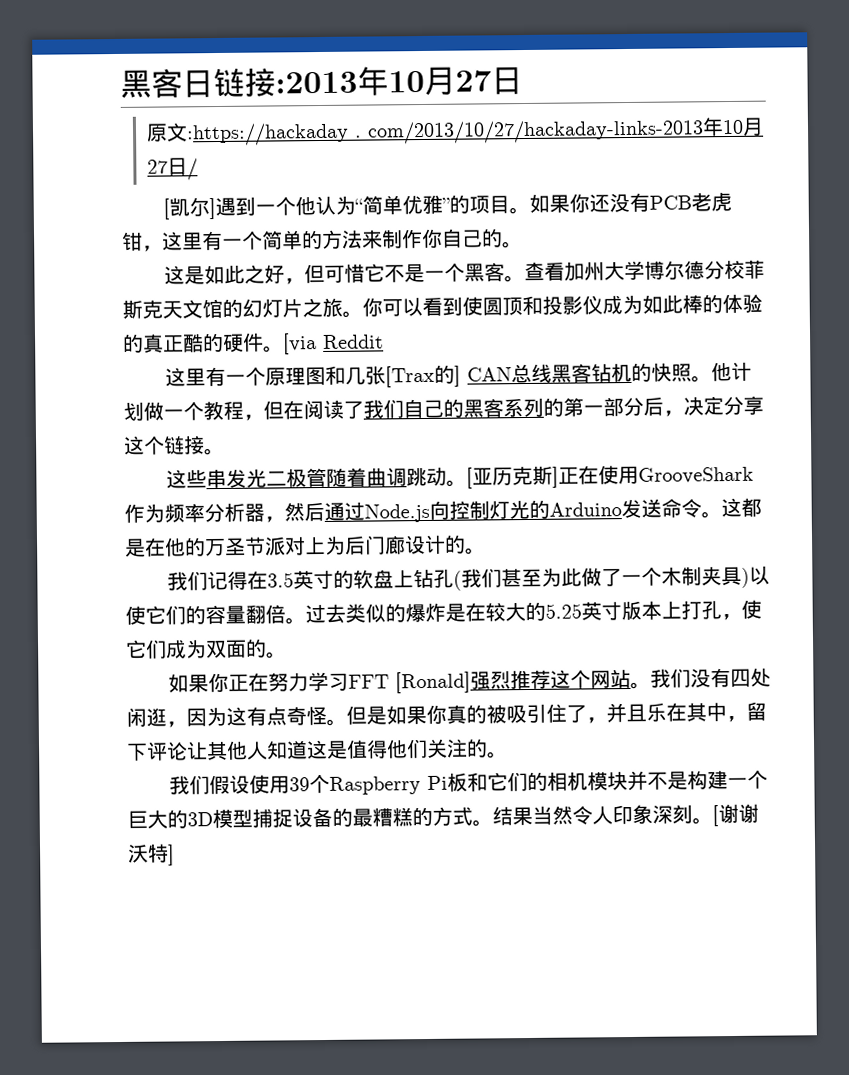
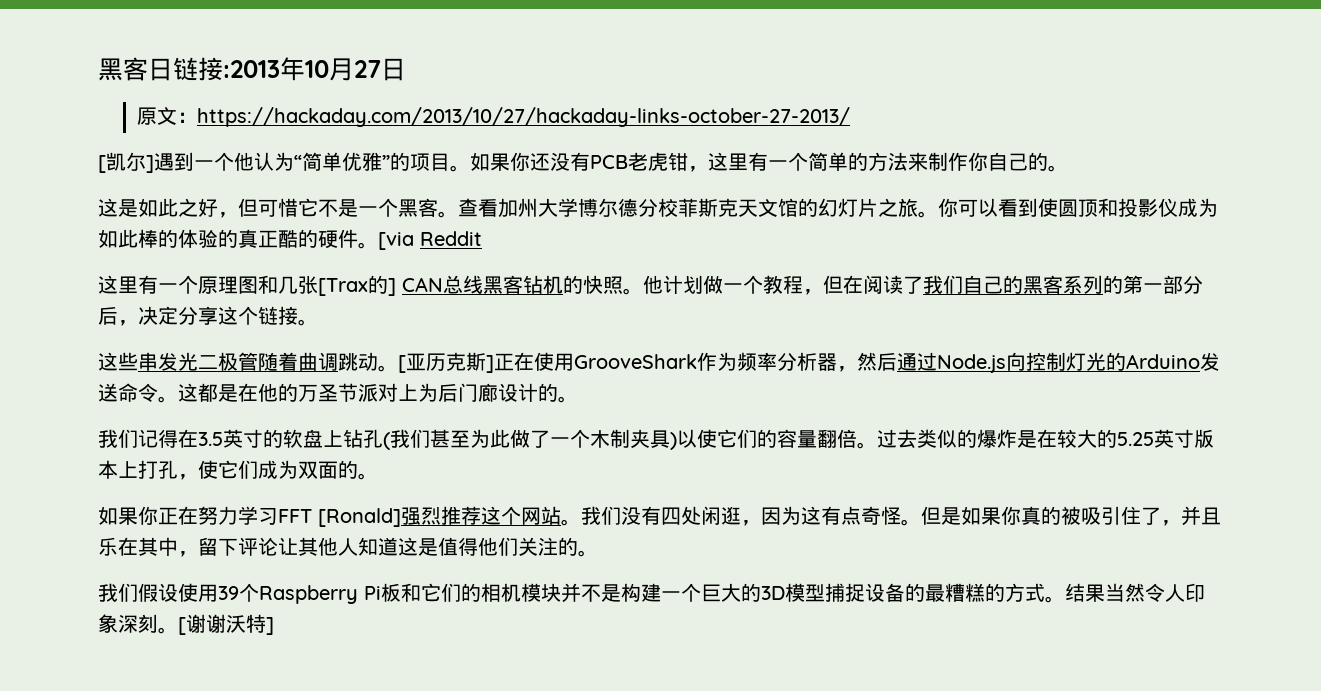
[185,117,764,147] [146,157,198,181] :https://hackaday . com/2013/10/27/hackaday-links-2013年10月27日/ -> [177,107,851,127] ：https://hackaday.com/2013/10/27/hackaday-links-october-27-2013/

